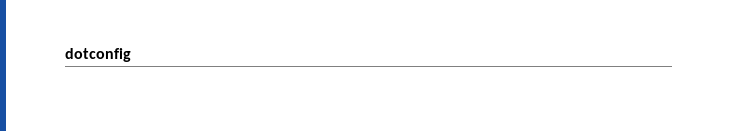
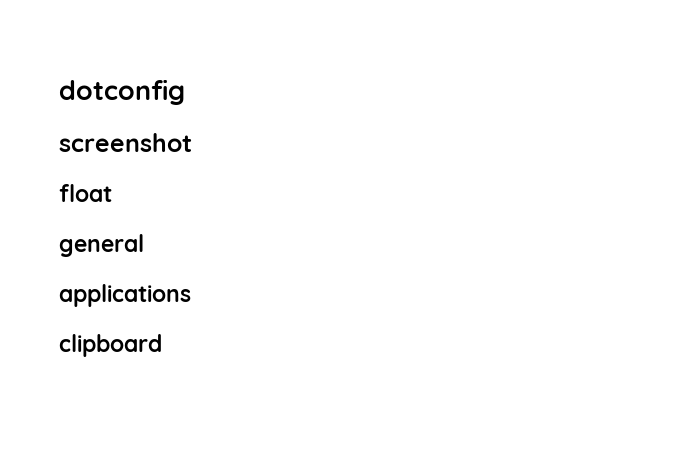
(131, 55) none -> [59,133,192,152] [59,184,112,202] [59,234,144,257] [59,284,191,307] [59,334,162,357] // screenshot // float // general // applications // clipboard

